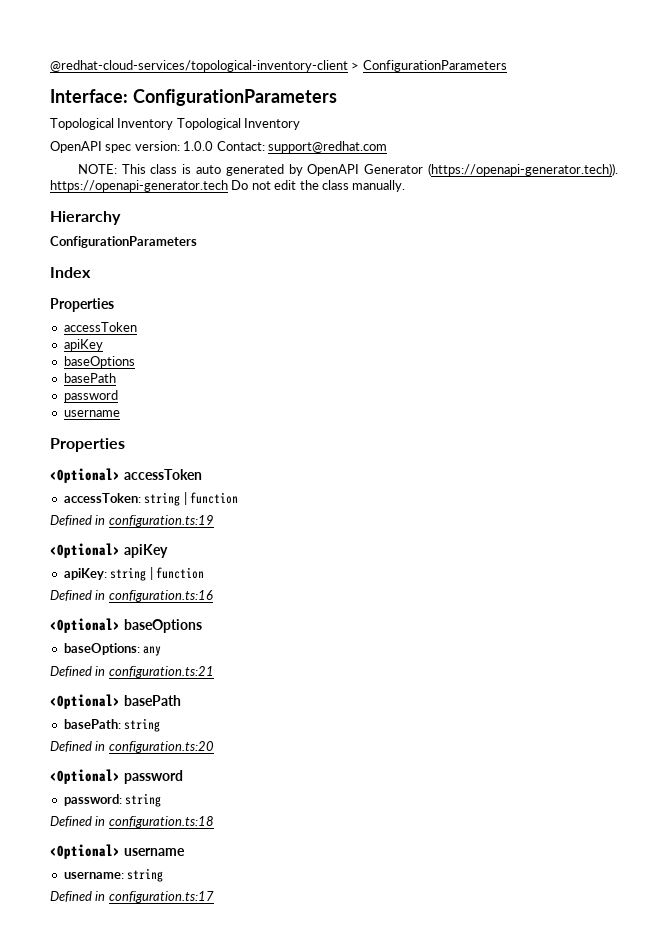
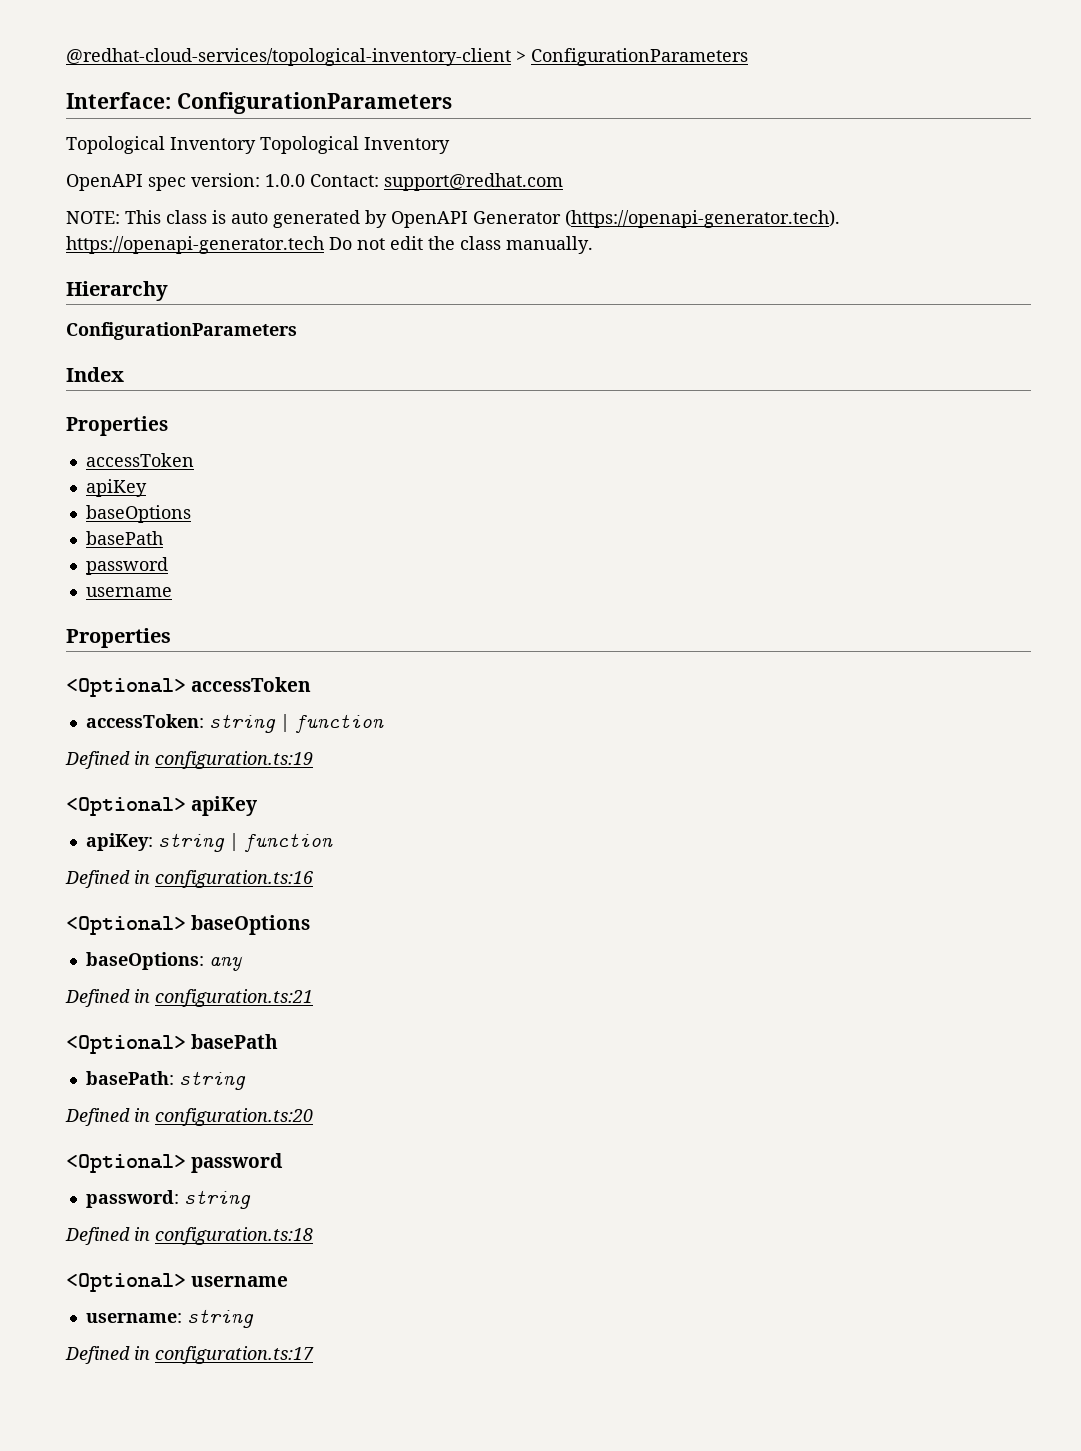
[428,163,618,176] (https://openapi-generator.tech)). -> [565,210,840,228] (https://openapi-generator.tech).

